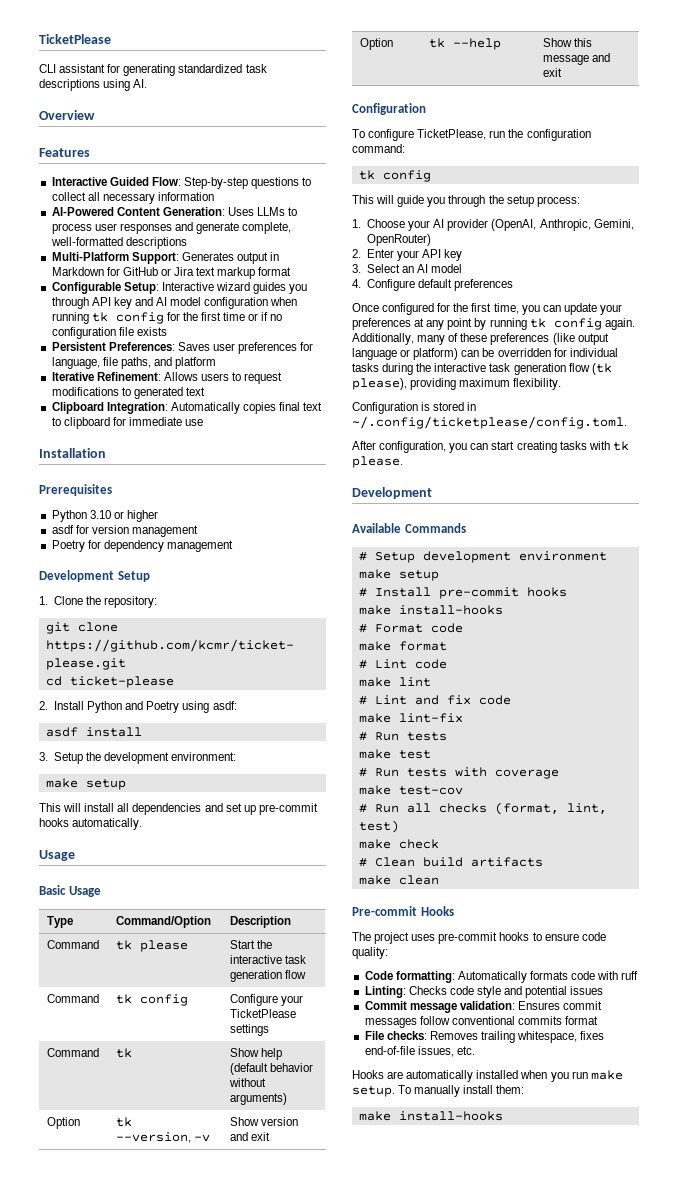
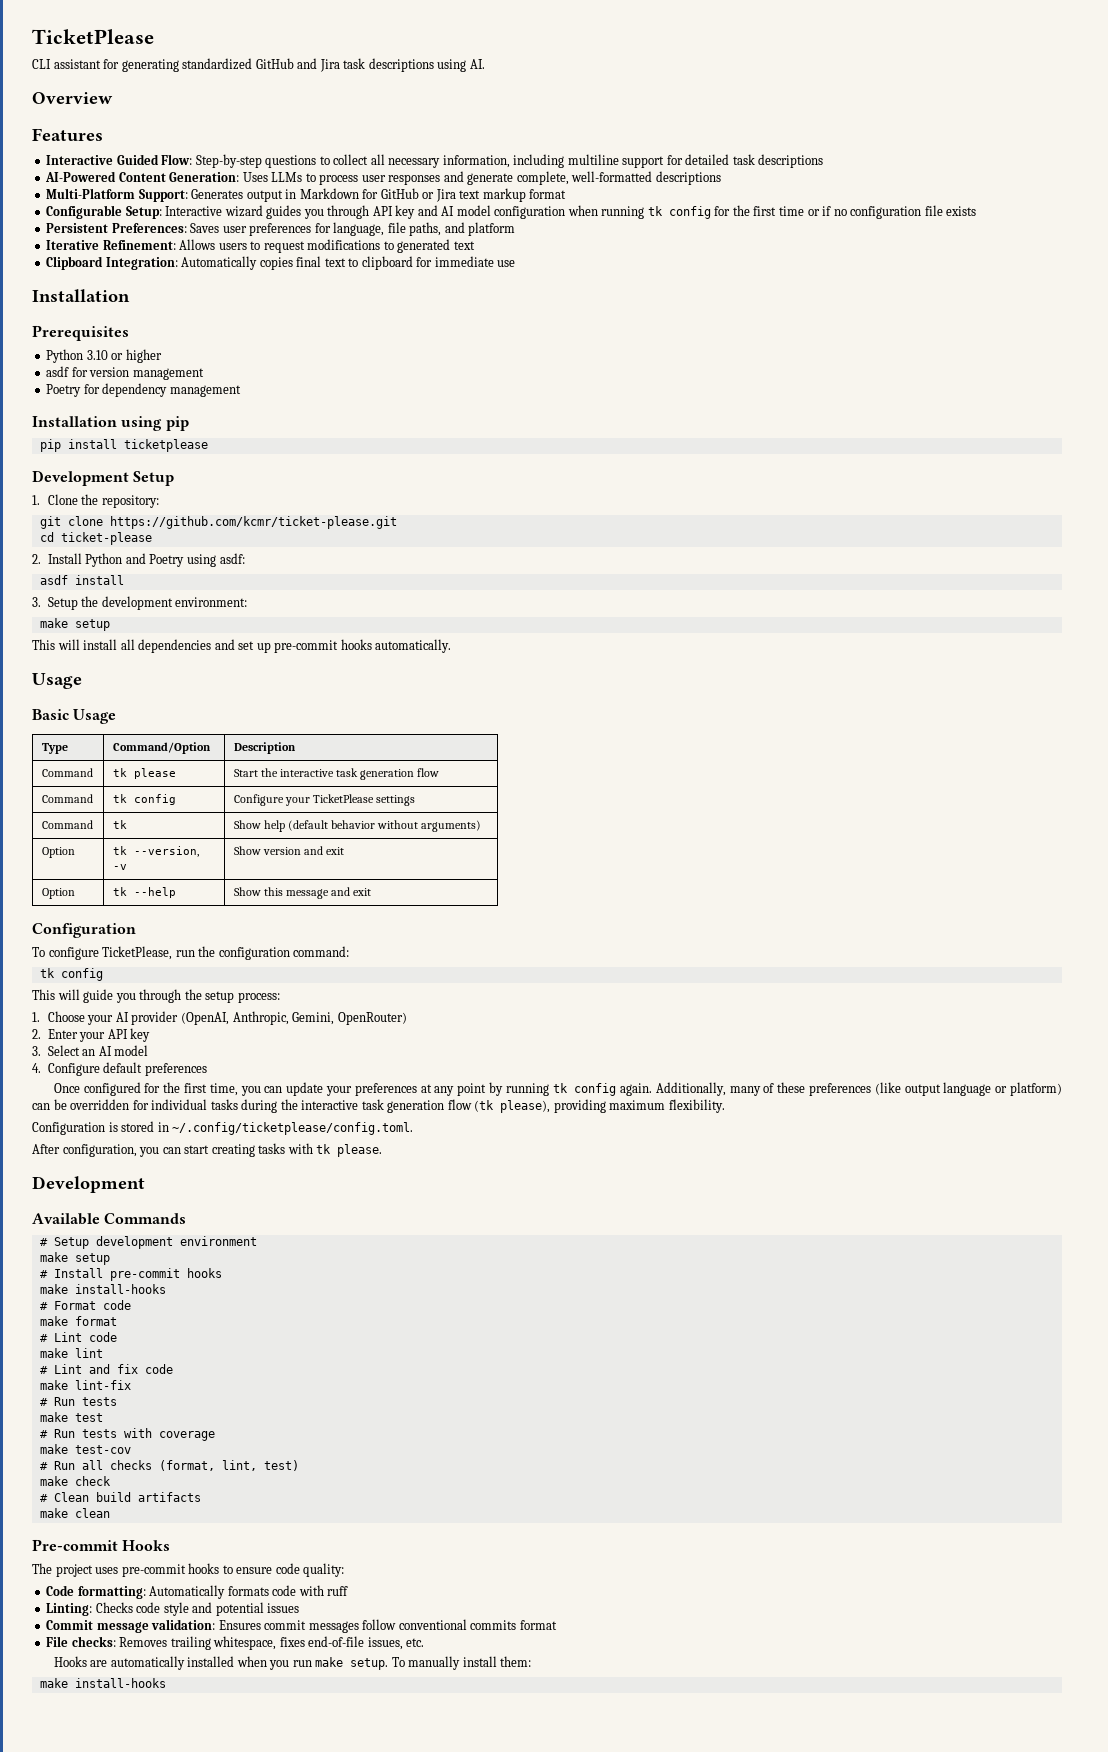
(243, 68) none -> [255,58,340,72] GitHub and Jira
[157,192,214,201] information -> [442,154,824,168] information, including multiline support for detailed task descriptions
(233, 546) none -> [32,416,189,431] [39,439,208,452] // Installation using pip // pip install ticketplease

